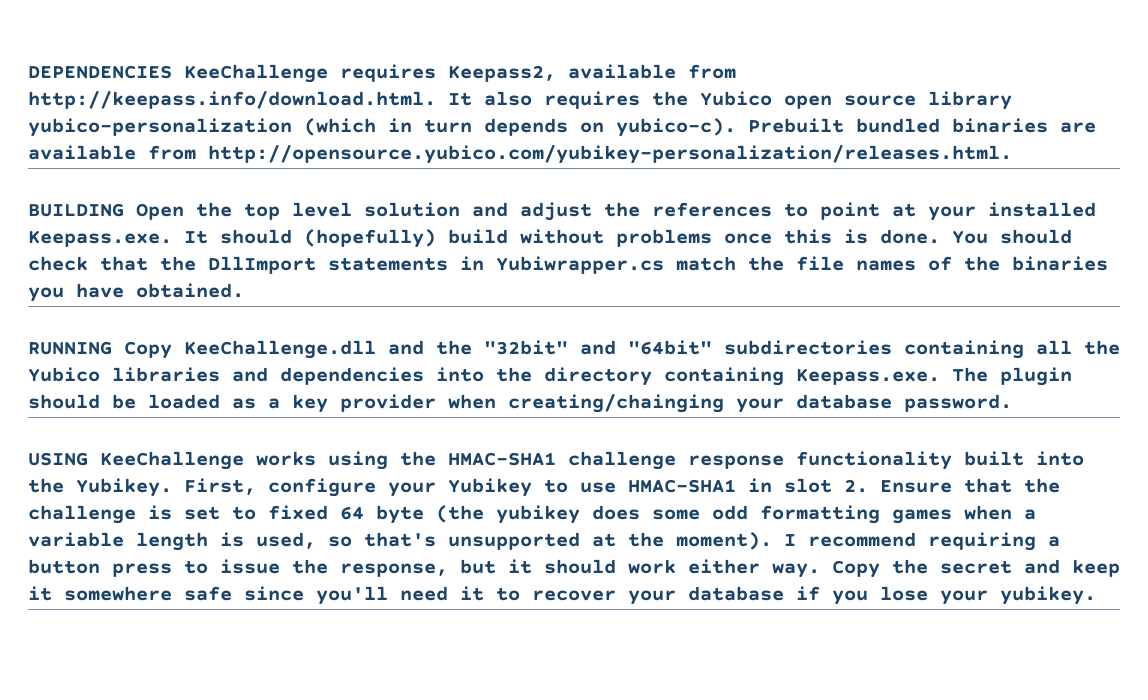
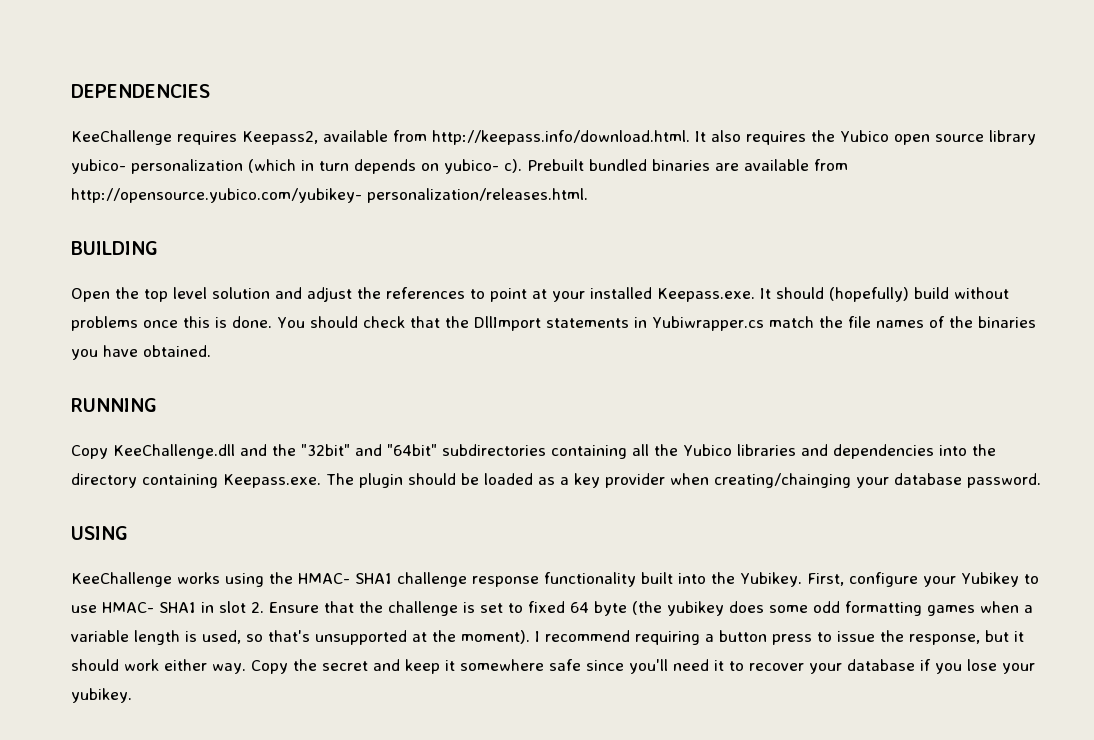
(172, 72) none -> (210, 91) //
[28,118,292,137] yubico-personalization -> [71,159,243,174] yubico- personalization
[616,118,736,137] yubico-c). -> [444,159,522,174] yubico- c).
[208,145,1012,164] http://opensource.yubico.com/yubikey-personalization/releases.html. -> [71,188,588,203] http://opensource.yubico.com/yubikey- personalization/releases.html.
(124, 210) none -> (158, 248) //
(112, 348) none -> (157, 405) //
(88, 459) none -> (128, 533) //
[448,452,556,466] HMAC-SHA1 -> [298,573,392,584] HMAC- SHA1
[628,479,736,493] HMAC-SHA1 -> [102,602,196,613] HMAC- SHA1

